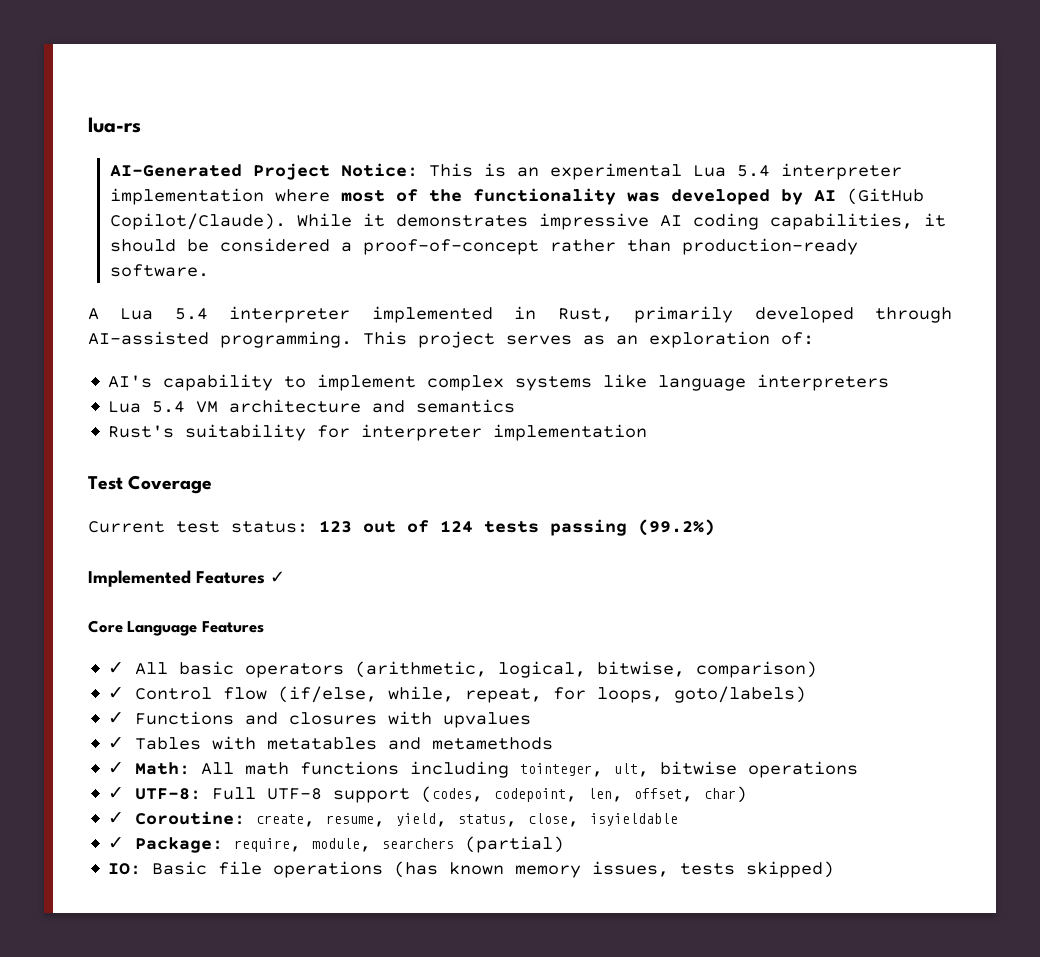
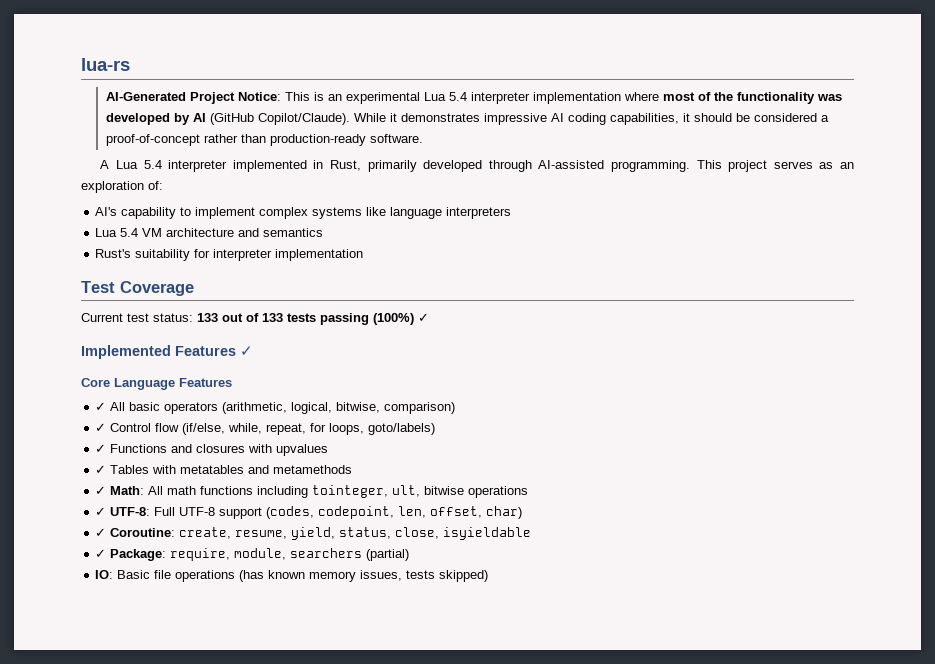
[319,520,352,533] 123 -> [197,313,218,322] 133
[440,520,473,532] 124 -> [262,313,283,322] 133
[638,519,715,536] (99.2%) -> [373,313,429,325] (100%) ✓

